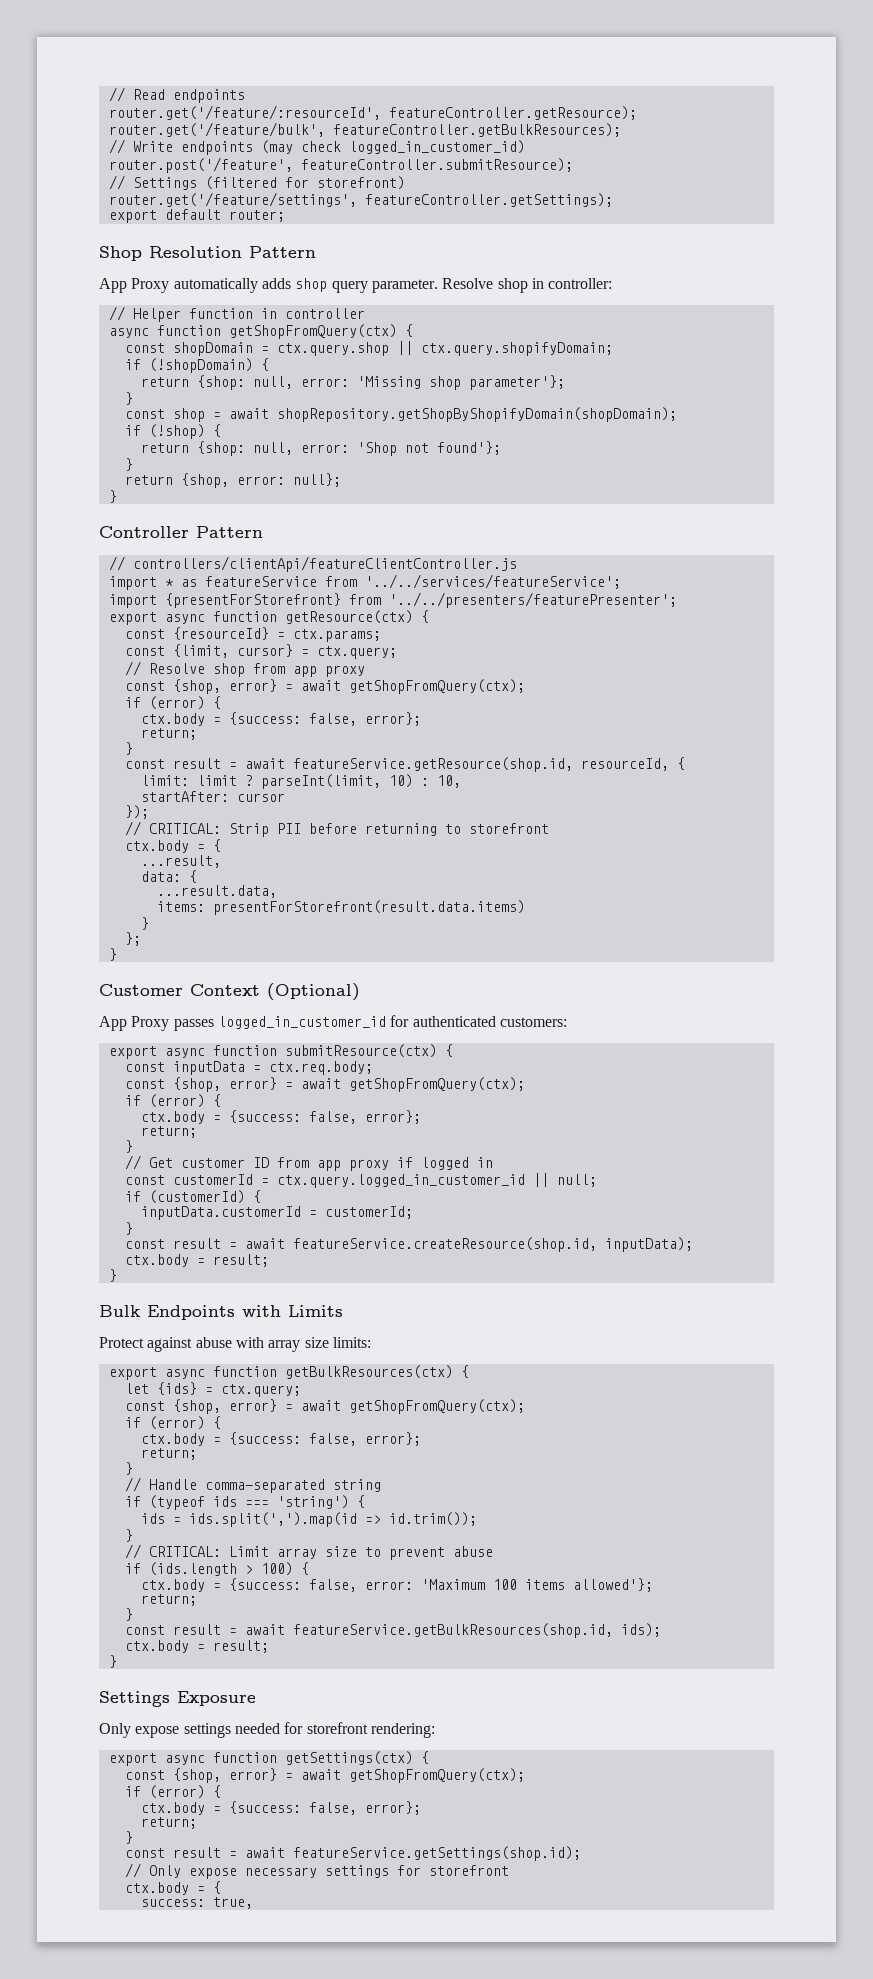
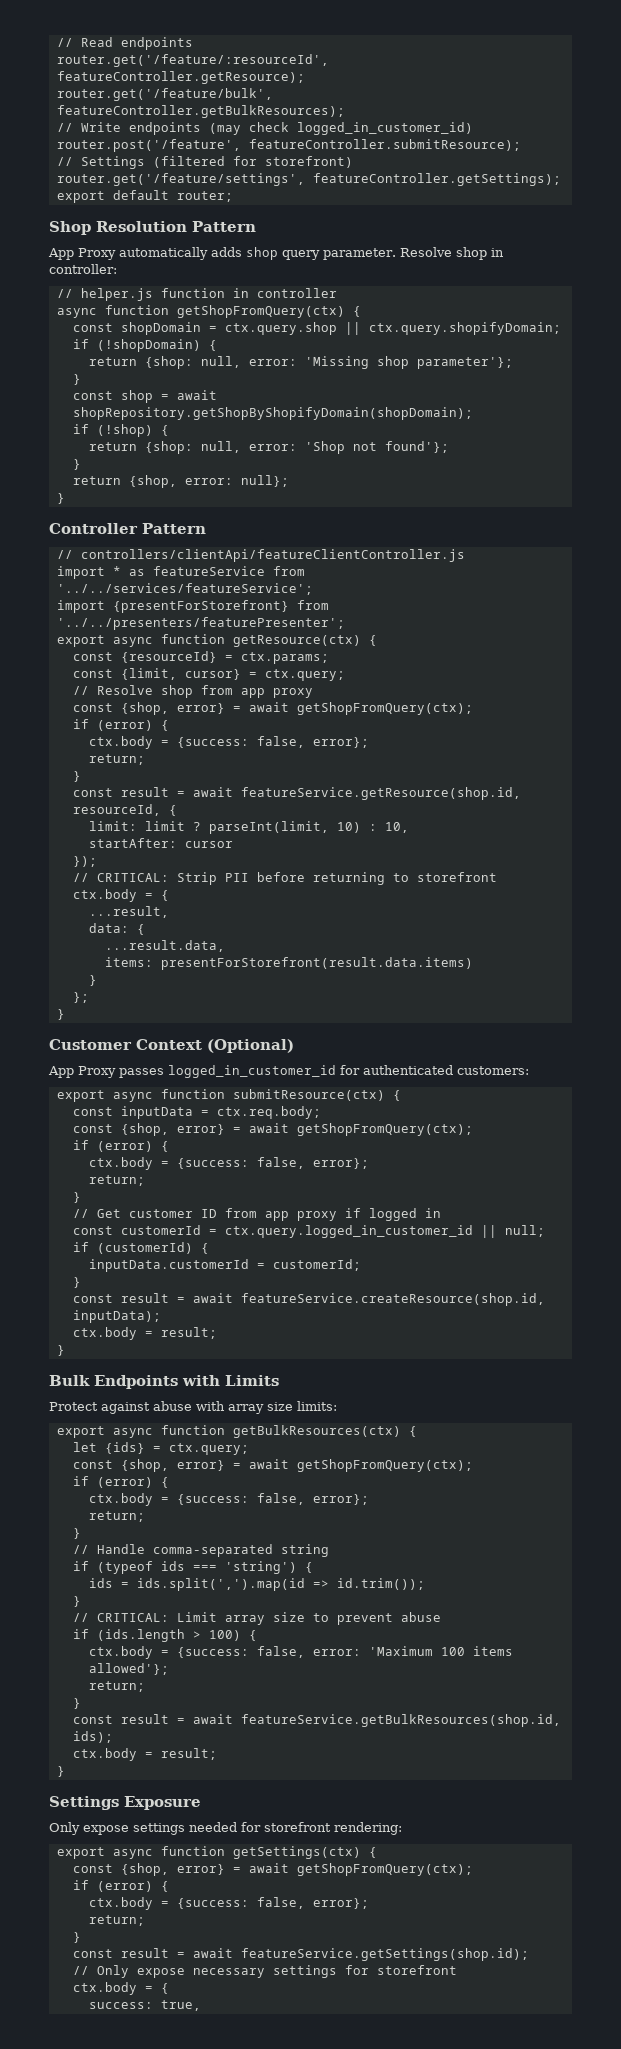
[132,308,181,322] Helper -> [80,288,153,301] helper.js

